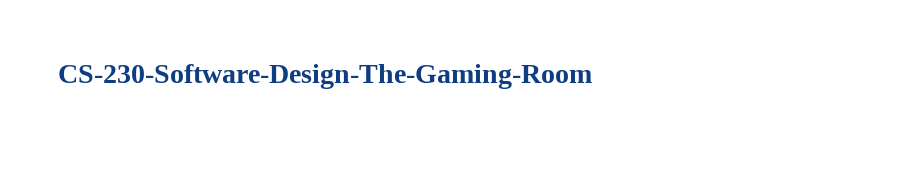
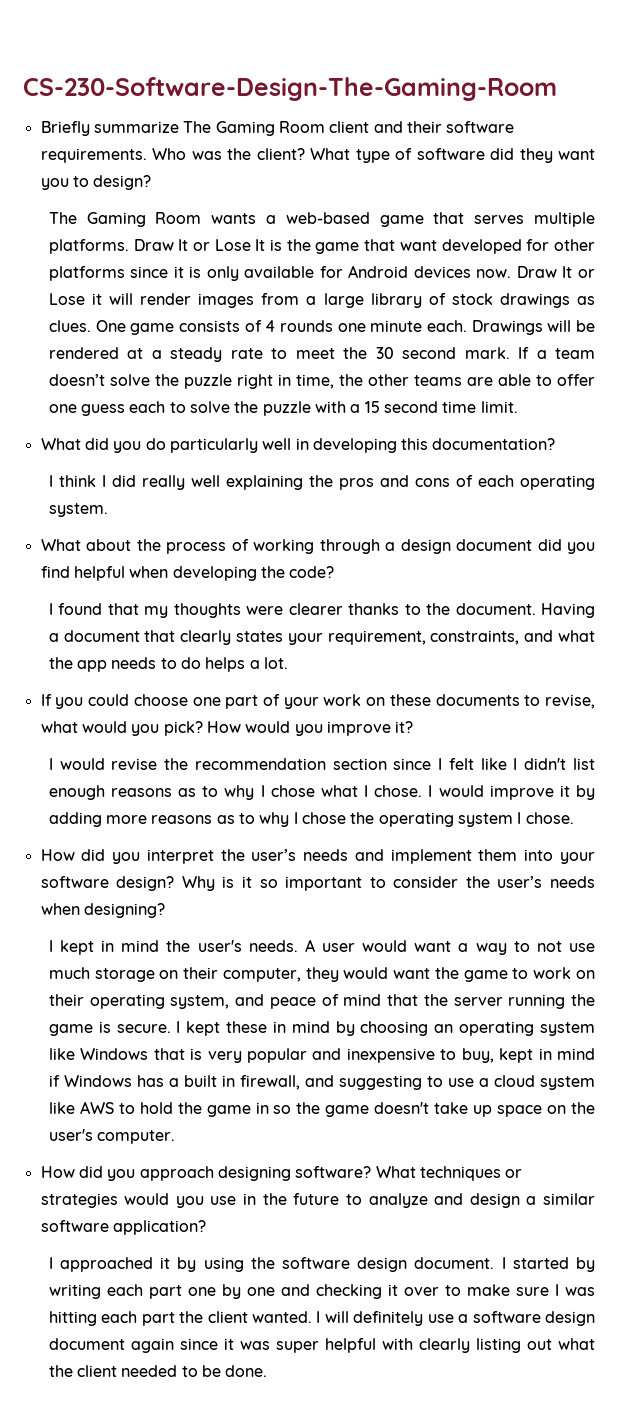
(592, 76) none -> [40,121,515,136] [40,148,596,163] [40,175,152,190] [48,212,595,227] [48,239,595,254] [48,265,595,281] [48,293,595,308] [48,320,595,335] [48,347,595,362] [48,374,596,389] [48,401,518,416] [40,438,556,453] [48,475,595,490] [48,503,108,517] [40,539,595,554] [40,566,335,581] [48,603,596,618] [48,630,595,645] [48,657,289,672] [40,694,595,709] [40,721,414,736] [48,758,595,770] [48,785,595,800] [48,812,574,827] [40,849,595,864] [40,876,595,891] [40,903,165,918] [48,939,596,955] [48,967,595,982] [48,994,595,1009] [48,1021,595,1036] [48,1048,595,1063] [48,1075,596,1090] [48,1101,595,1117] [48,1129,176,1144] [40,1166,523,1181] [40,1193,596,1208] [40,1220,206,1235] [48,1257,595,1272] [48,1284,595,1299] [48,1311,595,1326] [48,1338,595,1353] [48,1365,268,1377] // Briefly summarize The Gaming Room client and their software requirements. Who was the client? What type of software did they want you to design? // The Gaming Room wants a web-based game that serves multiple platforms. Draw It or Lose It is the game that want developed for other platforms since it is only available for Android devices now. Draw It or Lose it will render images from a large library of stock drawings as clues. One game consists of 4 rounds one minute each. Drawings will be rendered at a steady rate to meet the 30 second mark. If a team doesn’t solve the puzzle right in time, the other teams are able to offer one guess each to solve the puzzle with a 15 second time limit. // What did you do particularly well in developing this documentation? // I think I did really well explaining the pros and cons of each operating system. // What about the process of working through a design document did you find helpful when developing the code? // I found that my thoughts were clearer thanks to the document. Having a document that clearly states your requirement, constraints, and what the app needs to do helps a lot. // If you could choose one part of your work on these documents to revise, what would you pick? How would you improve it? // I would revise the recommendation section since I felt like I didn't list enough reasons as to why I chose what I chose. I would improve it by adding more reasons as to why I chose the operating system I chose. // How did you interpret the user’s needs and implement them into your software design? Why is it so important to consider the user’s needs when designing? // I kept in mind the user's needs. A user would want a way to not use much storage on their computer, they would want the game to work on their operating system, and peace of mind that the server running the game is secure. I kept these in mind by choosing an operating system like Windows that is very popular and inexpensive to buy, kept in mind if Windows has a built in firewall, and suggesting to use a cloud system like AWS to hold the game in so the game doesn't take up space on the user's computer. // How did you approach designing software? What techniques or strategies would you use in the future to analyze and design a similar software application? // I approached it by using the software design document. I started by writing each part one by one and checking it over to make sure I was hitting each part the client wanted. I will definitely use a software design document again since it was super helpful with clearly listing out what the client needed to be done.

